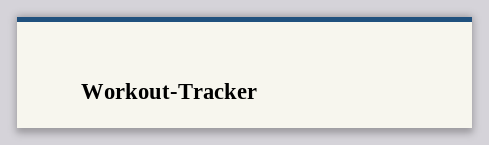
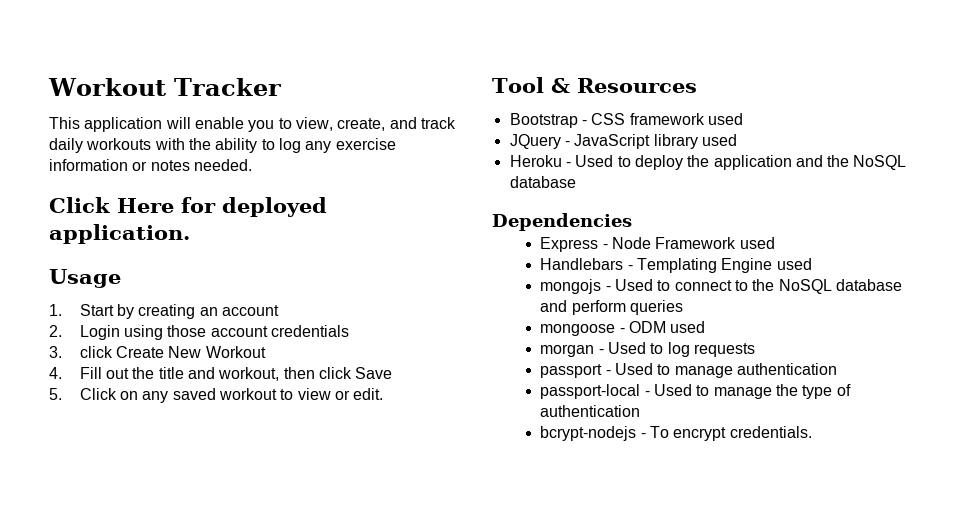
[81,83,257,99] Workout-Tracker -> [48,78,281,96] [49,117,456,132] [49,138,396,153] [49,159,252,171] [49,197,327,217] [49,224,190,244] [49,269,121,288] [49,304,279,319] [49,325,349,340] [49,346,266,358] [49,367,393,381] [49,388,384,403] [492,77,697,93] [509,113,743,128] [509,134,737,149] [509,155,907,170] [509,176,576,188] [492,213,632,231] [540,237,775,252] [540,258,812,273] [540,279,902,294] [540,300,683,315] [540,321,706,336] [540,342,755,357] [540,363,837,378] [540,384,851,399] [540,405,641,417] [540,426,812,441] Workout Tracker // This application will enable you to view, create, and track daily workouts with the ability to log any exercise information or notes needed. // Click Here for deployed application. // Usage // 1. Start by creating an account // 2. Login using those account credentials // 3. click Create New Workout // 4. Fill out the title and workout, then click Save // 5. Click on any saved workout to view or edit. // Tool & Resources // Bootstrap - CSS framework used // JQuery - JavaScript library used // Heroku - Used to deploy the application and the NoSQL database // Dependencies // Express - Node Framework used // Handlebars - Templating Engine used // mongojs - Used to connect to the NoSQL database and perform queries // mongoose - ODM used // morgan - Used to log requests // passport - Used to manage authentication // passport-local - Used to manage the type of authentication // bcrypt-nodejs - To encrypt credentials.

